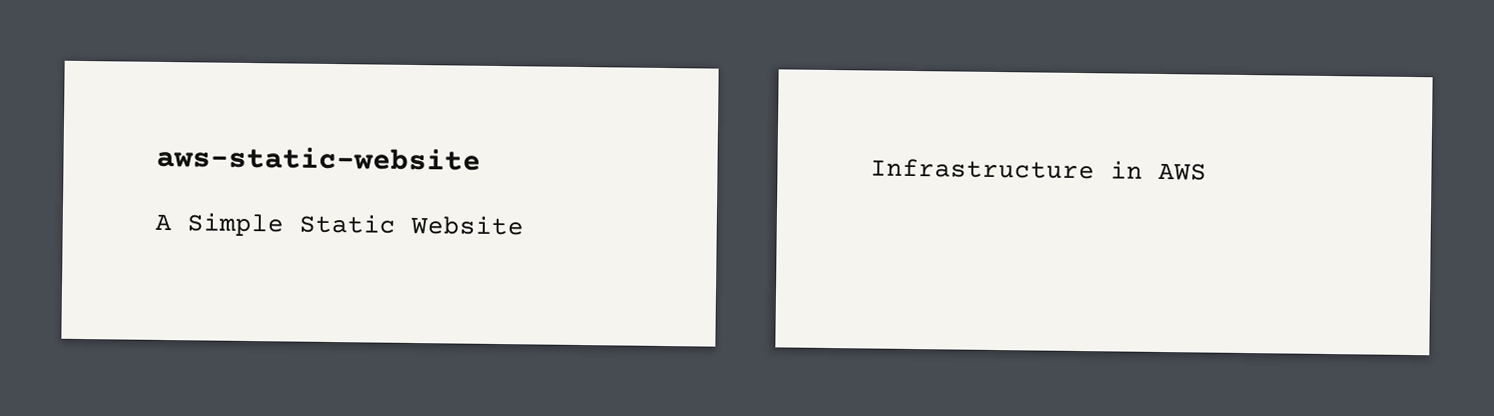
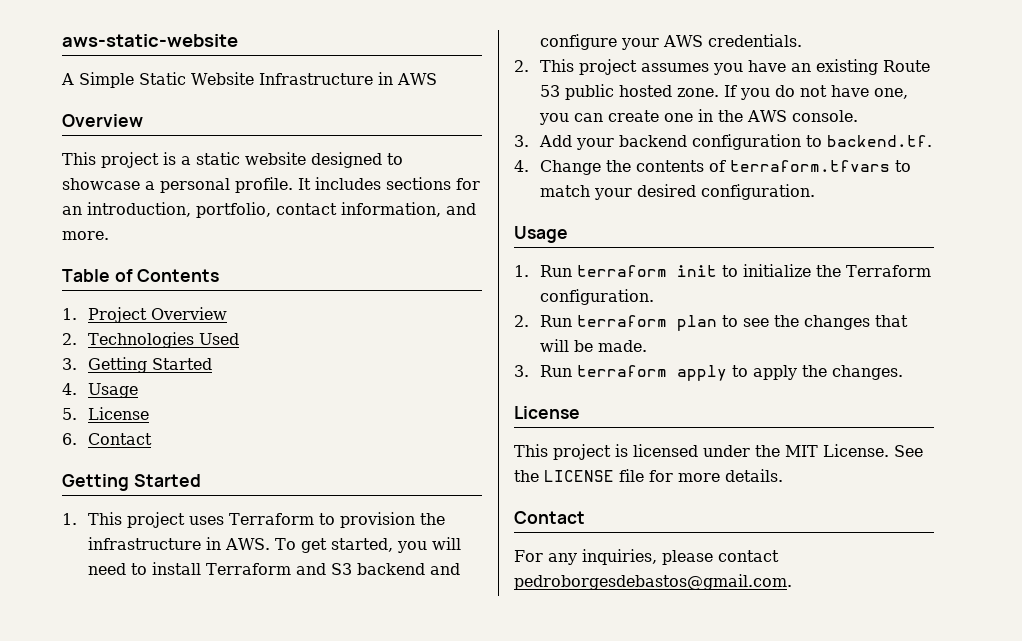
(1207, 171) none -> [62,114,143,127] [62,152,403,168] [62,177,480,193] [62,202,476,218] [62,231,109,240] [62,269,220,282] [62,307,227,323] [62,332,239,348] [62,357,212,373] [62,383,138,398] [62,407,149,420] [62,433,152,445] [62,474,201,491] [62,512,445,528] [87,537,461,553] [87,562,460,575] [539,34,802,50] [514,59,930,75] [539,84,908,100] [538,109,858,125] [514,134,932,150] [514,160,911,175] [539,184,815,200] [514,226,568,243] [514,264,931,277] [539,289,654,305] [514,315,908,331] [539,339,647,352] [514,365,903,381] [514,406,580,419] [514,444,923,460] [514,469,783,482] [514,511,585,524] [514,549,779,565] [514,574,792,590] // Overview // This project is a static website designed to showcase a personal profile. It includes sections for an introduction, portfolio, contact information, and more. // Table of Contents // 1. Project Overview // 2. Technologies Used // 3. Getting Started // 4. Usage // 5. License // 6. Contact // Getting Started // 1. This project uses Terraform to provision the infrastructure in AWS. To get started, you will need to install Terraform and S3 backend and configure your AWS credentials. // 2. This project assumes you have an existing Route 53 public hosted zone. If you do not have one, you can create one in the AWS console. // 3. Add your backend configuration to backend.tf. // 4. Change the contents of terraform.tfvars to match your desired configuration. // Usage // 1. Run terraform init to initialize the Terraform configuration. // 2. Run terraform plan to see the changes that will be made. // 3. Run terraform apply to apply the changes. // License // This project is licensed under the MIT License. See the LICENSE file for more details. // Contact // For any inquiries, please contact pedroborgesdebastos@gmail.com.

